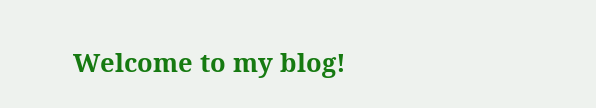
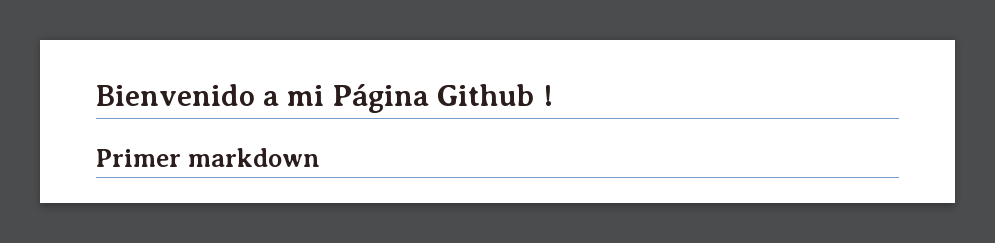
[73,53,346,78] Welcome to my blog! -> [96,84,553,113] [96,148,321,167] Bienvenido a mi Página Github ! // Primer markdown

